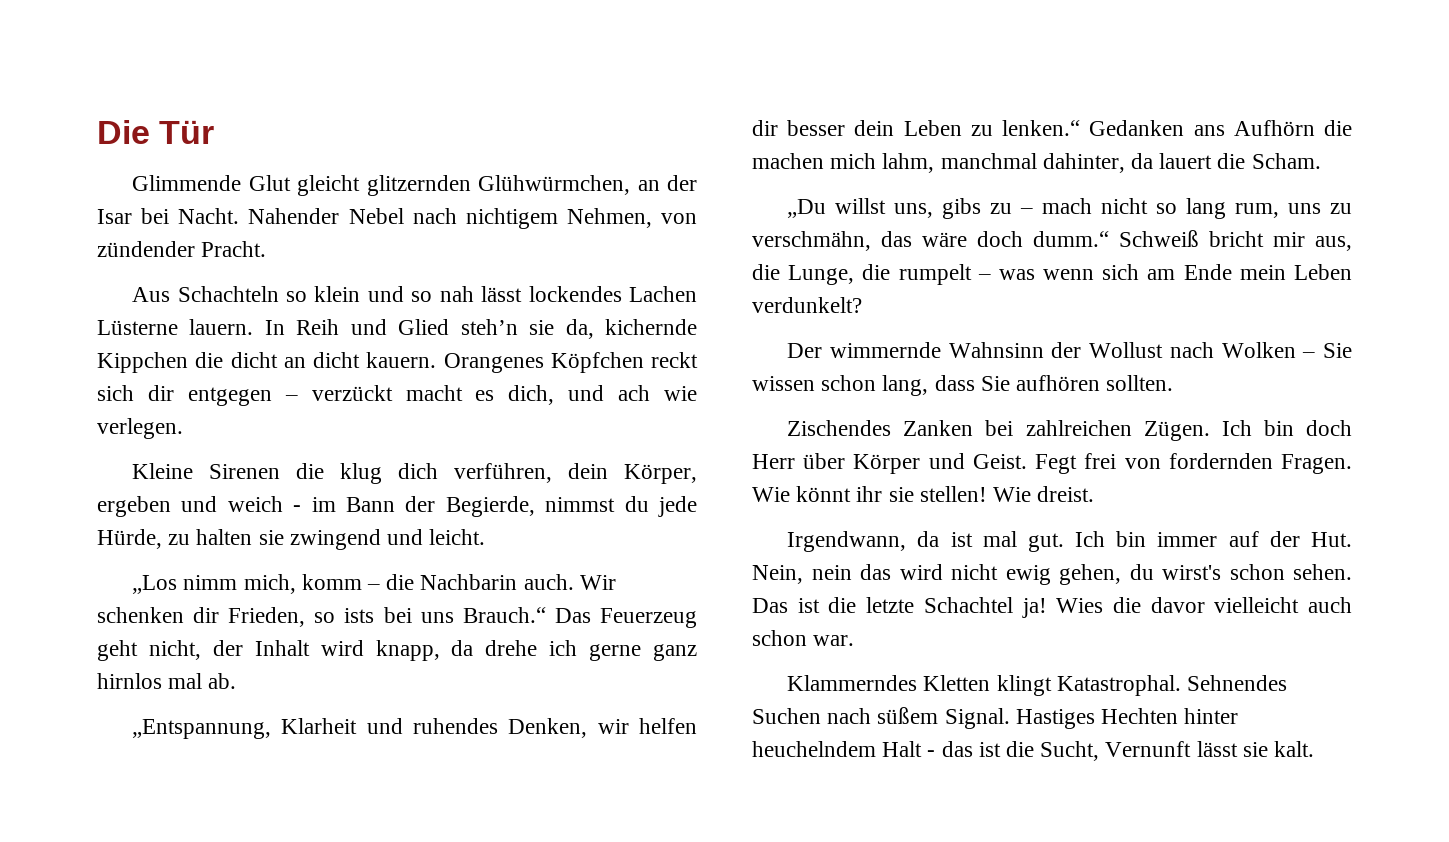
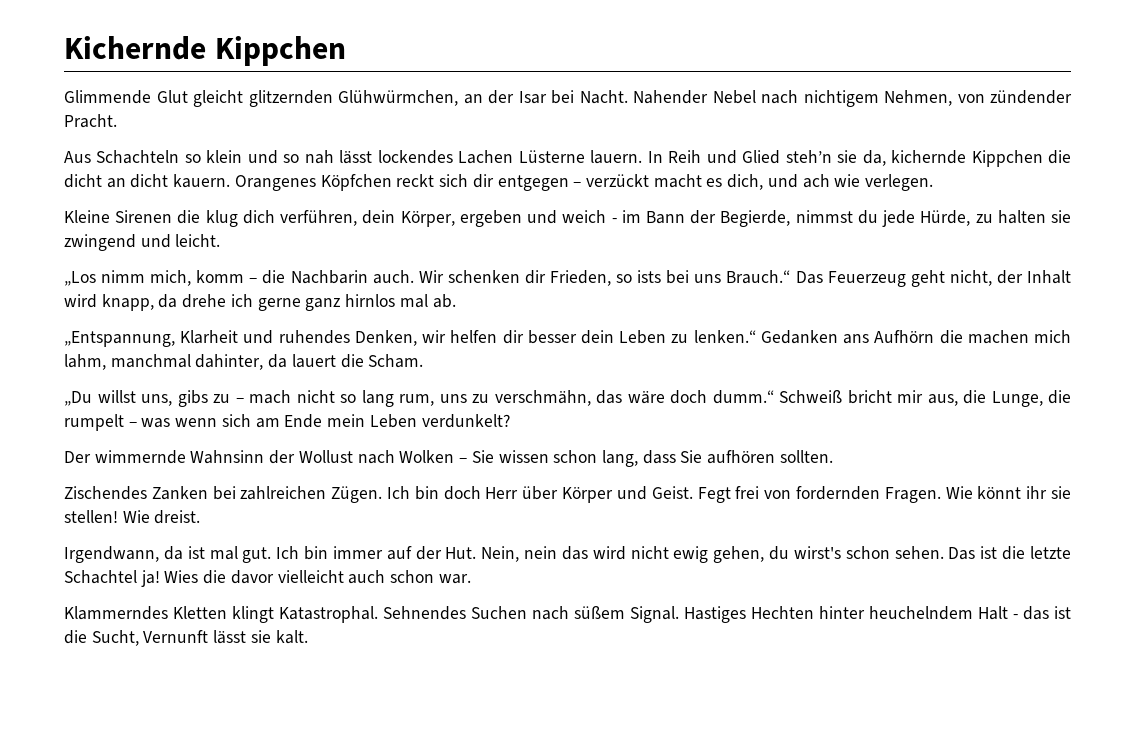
[97,120,215,144] Die Tür -> [64,36,346,66] Kichernde Kippchen

